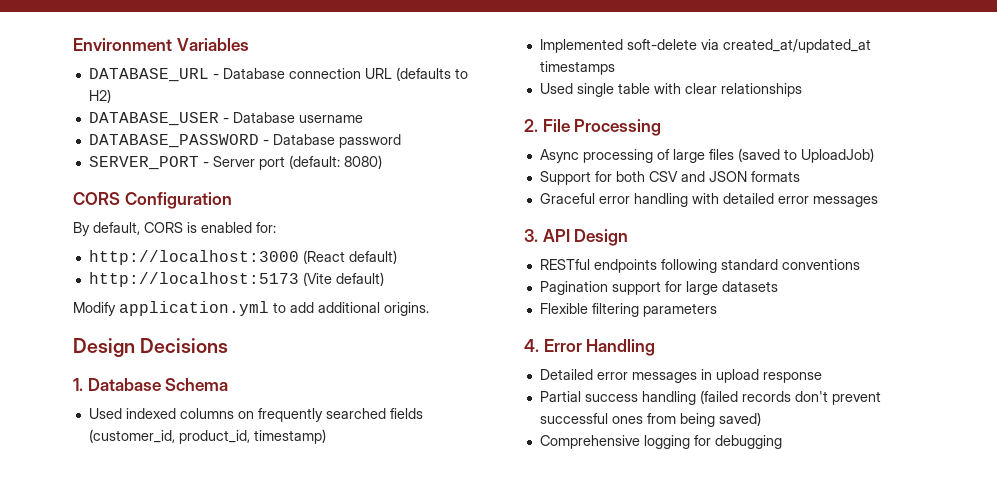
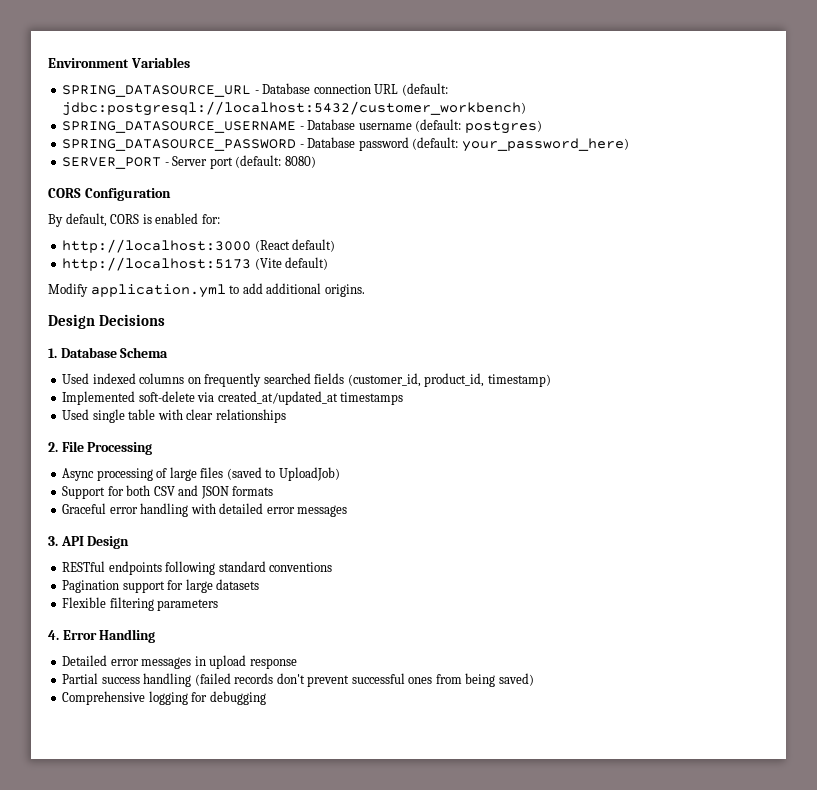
[88,68,209,82] DATABASE_URL -> [62,85,252,97] SPRING_DATASOURCE_URL
[395,67,468,81] [88,89,111,103] [88,112,219,126] (defaults to H2) // DATABASE_USER -> [401,83,448,96] [62,101,527,116] [62,121,297,133] (default: jdbc:postgresql://localhost:5432/customer_workbench) // SPRING_DATASOURCE_USERNAME
[88,134,259,148] // DATABASE_PASSWORD -> [415,119,542,134] [62,139,297,151] (default: postgres) // SPRING_DATASOURCE_PASSWORD
(401, 141) none -> [412,137,629,152] (default: your_password_here)

